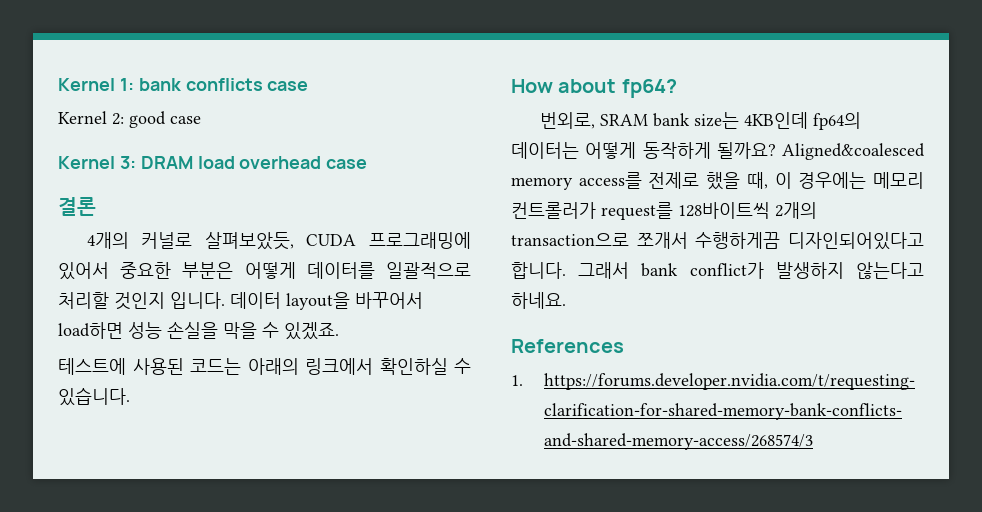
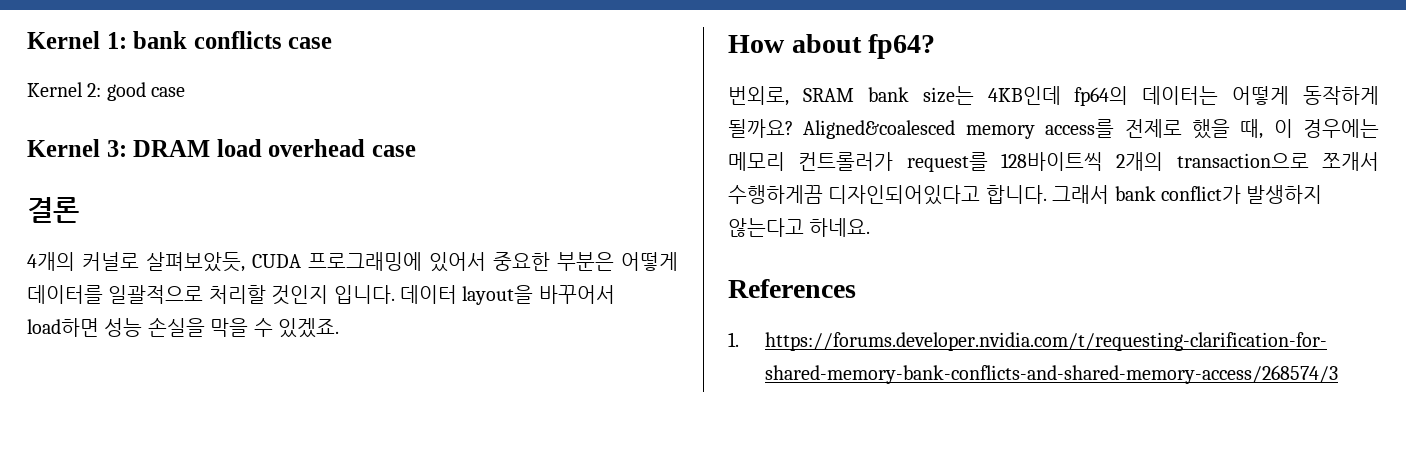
[58,358,471,375] [58,387,130,406] // 테스트에 사용된 코드는 아래의 링크에서 확인하실 수 있습니다. -> (339, 328) none

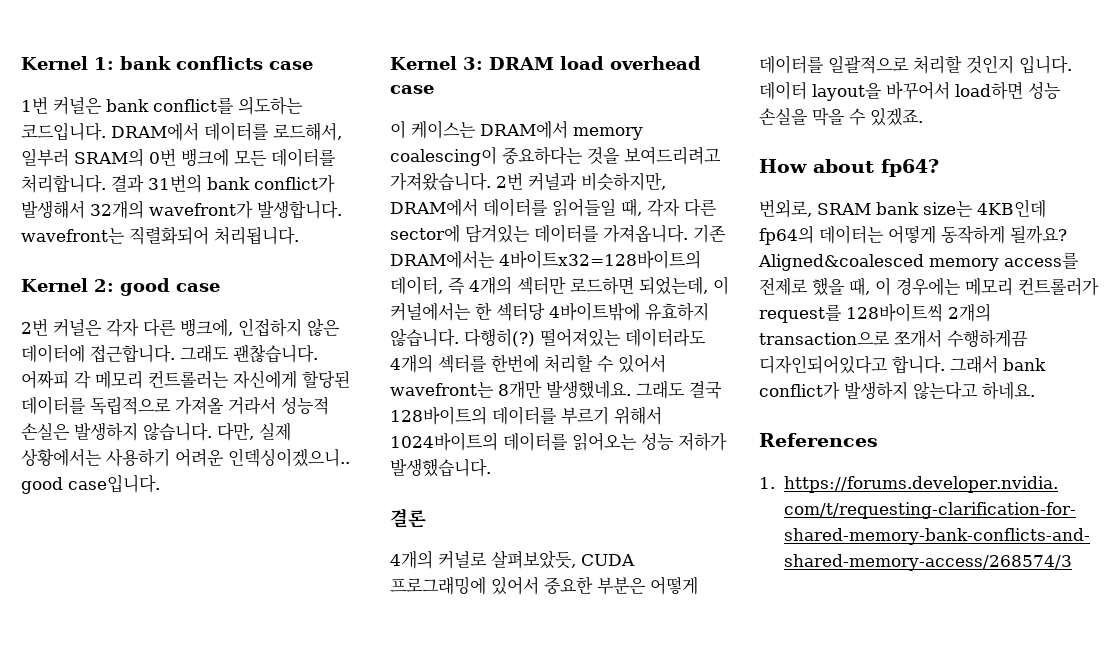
[27,82,186,101] Kernel 2: good case -> [21,96,303,115] [21,122,342,141] [21,148,336,167] [21,174,335,193] [21,200,342,219] [21,226,299,245] [21,278,220,296] [21,318,340,337] [21,344,318,363] [21,370,350,389] [21,396,329,415] [21,422,291,441] [21,448,350,467] [21,475,160,494] 1번 커널은 bank conflict를 의도하는 코드입니다. DRAM에서 데이터를 로드해서, 일부러 SRAM의 0번 뱅크에 모든 데이터를 처리합니다. 결과 31번의 bank conflict가 발생해서 32개의 wavefront가 발생합니다. wavefront는 직렬화되어 처리됩니다. // Kernel 2: good case // 2번 커널은 각자 다른 뱅크에, 인접하지 않은 데이터에 접근합니다. 그래도 괜찮습니다. 어짜피 각 메모리 컨트롤러는 자신에게 할당된 데이터를 독립적으로 가져올 거라서 성능적 손실은 발생하지 않습니다. 다만, 실제 상황에서는 사용하기 어려운 인덱싱이겠으니.. good case입니다.
(417, 151) none -> [390,120,643,140] [390,146,721,166] [390,172,666,191] [390,198,717,217] [390,224,726,243] [390,250,701,269] [390,276,729,295] [390,302,709,321] [390,328,706,347] [390,354,666,373] [390,380,722,399] [390,406,662,425] [390,432,727,451] [390,458,491,477] // 이 케이스는 DRAM에서 memory coalescing이 중요하다는 것을 보여드리려고 가져왔습니다. 2번 커널과 비슷하지만, DRAM에서 데이터를 읽어들일 때, 각자 다른 sector에 담겨있는 데이터를 가져옵니다. 기존 DRAM에서는 4바이트x32=128바이트의 데이터, 즉 4개의 섹터만 로드하면 되었는데, 이 커널에서는 한 섹터당 4바이트밖에 유효하지 않습니다. 다행히(?) 떨어져있는 데이터라도 4개의 섹터를 한번에 처리할 수 있어서 wavefront는 8개만 발생했네요. 그래도 결국 128바이트의 데이터를 부르기 위해서 1024바이트의 데이터를 읽어오는 성능 저하가 발생했습니다.

